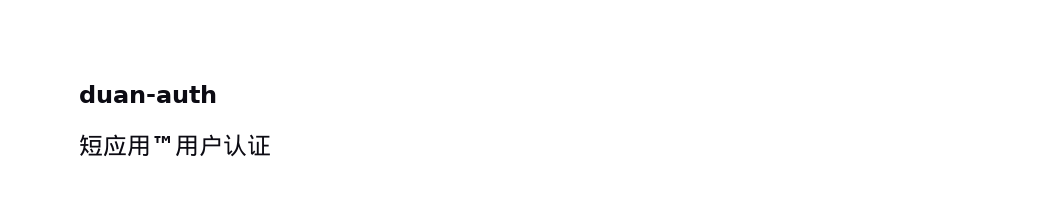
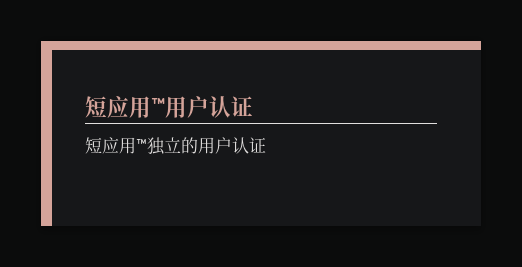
[79,85,217,103] duan-auth // -> (85, 107) none
(271, 145) none -> [85,137,266,155] // 短应用™独立的用户认证

